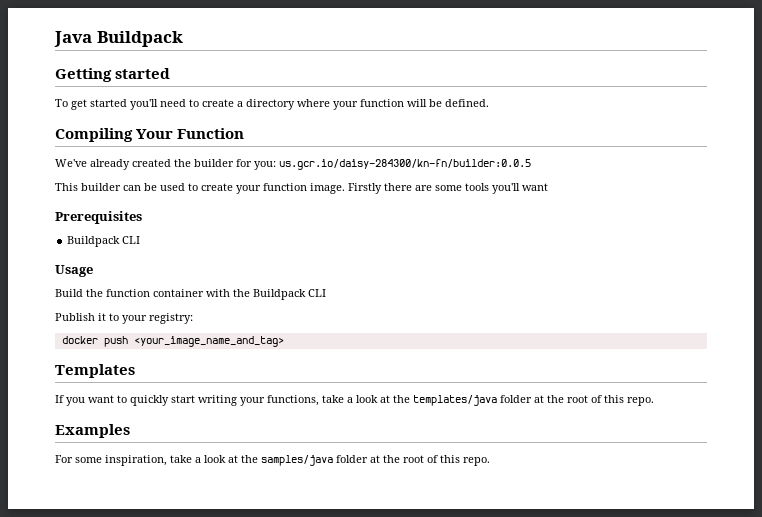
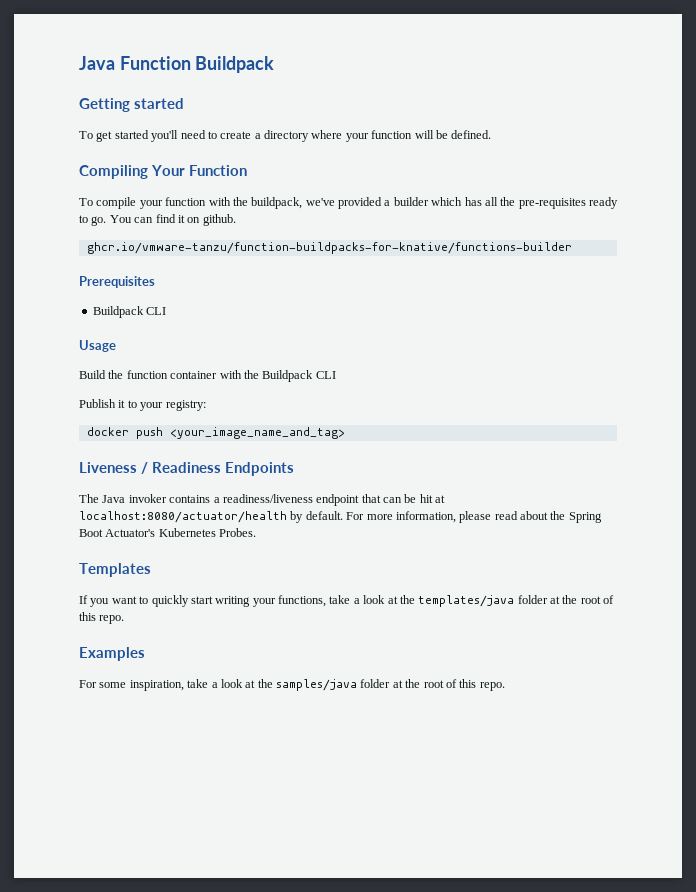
[54,31,92,47] Java -> [79,56,191,70] Java Function
[55,159,531,170] [55,183,548,194] We've already created the builder for you: us.gcr.io/daisy-284300/kn-fn/builder:0.0.5 // This builder can be used to create your function image. Firstly there are some tools you'll want -> [79,197,618,209] [79,214,236,226] [86,242,572,254] To compile your function with the buildpack, we've provided a builder which has all the pre-requisites ready to go. You can find it on github. // ghcr.io/vmware-tanzu/function-buildpacks-for-knative/functions-builder
(284, 341) none -> [79,462,295,476] [79,494,446,506] [79,511,602,523] [79,528,257,537] // Liveness / Readiness Endpoints // The Java invoker contains a readiness/liveness endpoint that can be hit at localhost:8080/actuator/health by default. For more information, please read about the Spring Boot Actuator's Kubernetes Probes.

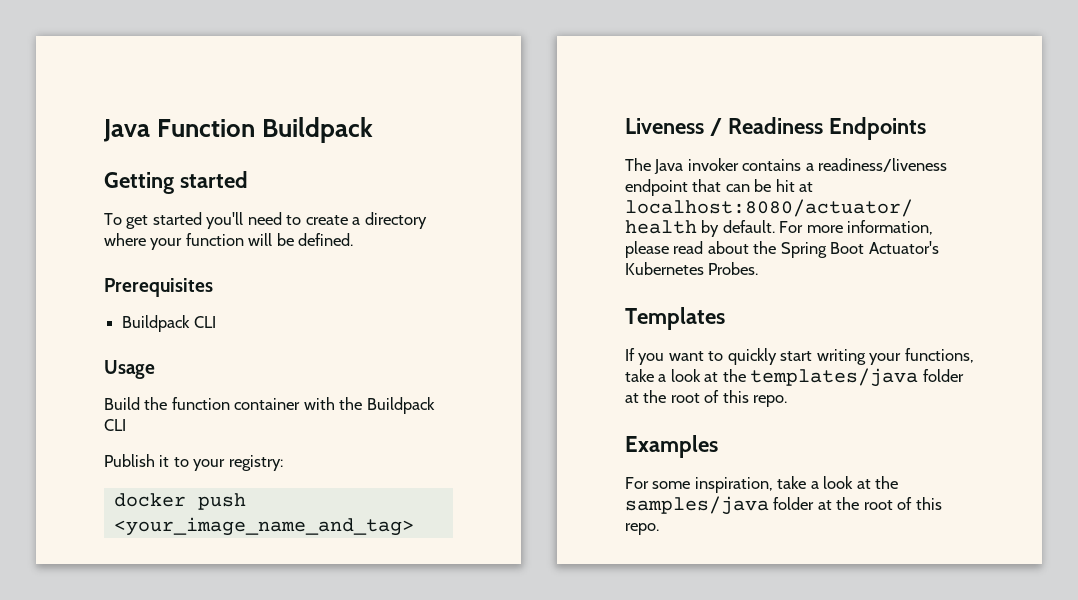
[79,165,248,179] [79,197,618,209] [79,214,236,226] [86,242,572,254] // Compiling Your Function // To compile your function with the buildpack, we've provided a builder which has all the pre-requisites ready to go. You can find it on github. // ghcr.io/vmware-tanzu/function-buildpacks-for-knative/functions-builder -> (354, 239) none

